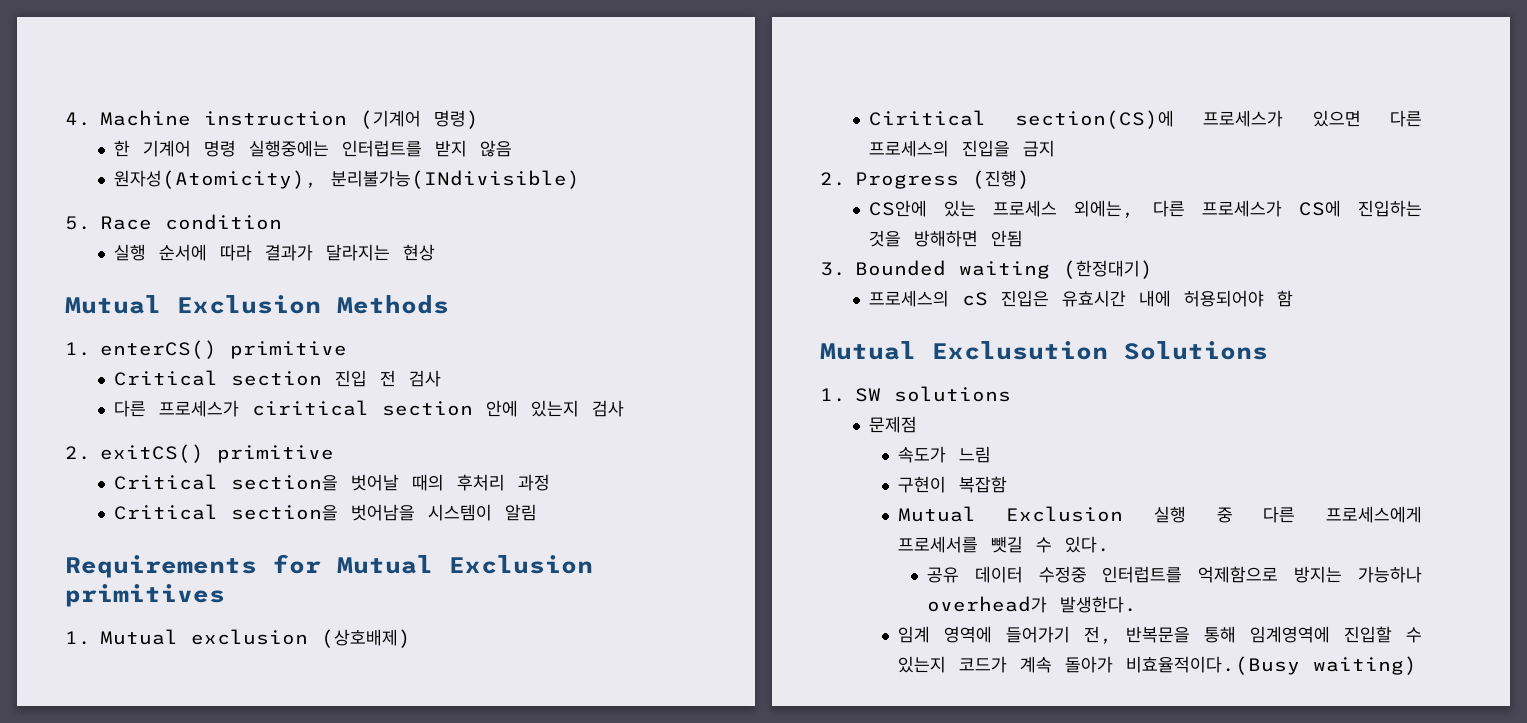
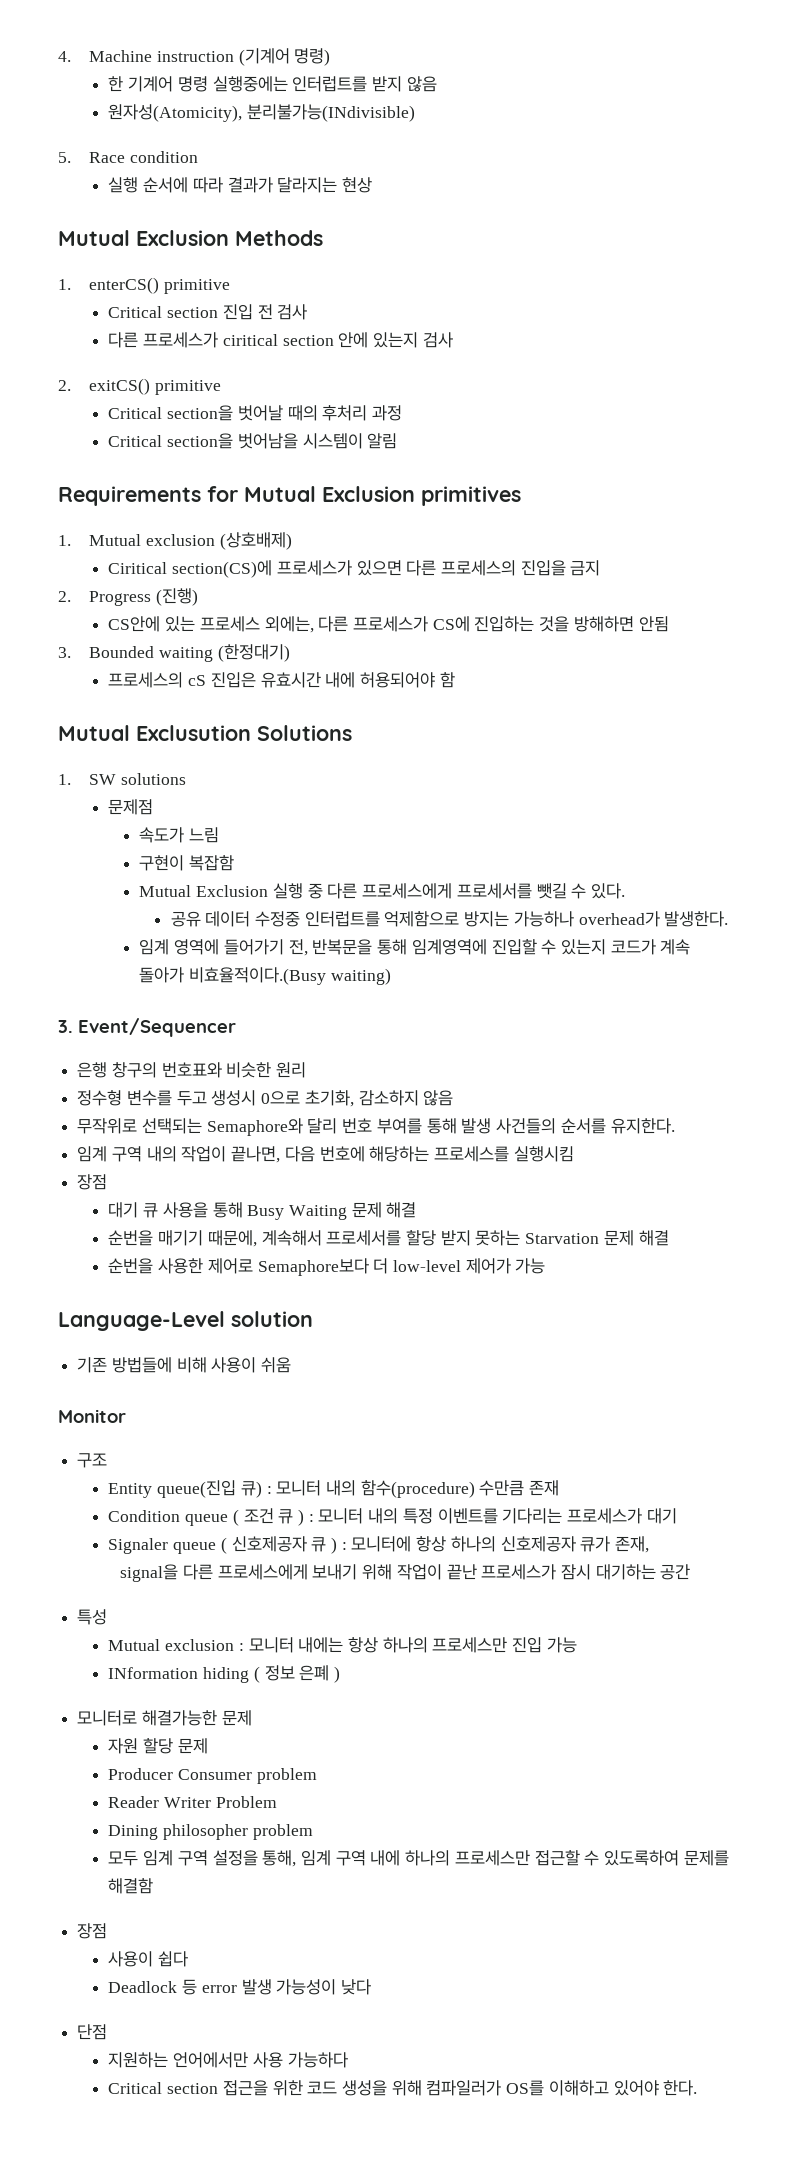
(1417, 665) none -> [58,1018,236,1037] [77,1062,307,1078] [77,1090,454,1107] [77,1118,675,1136] [77,1146,574,1163] [77,1174,108,1190] [108,1202,417,1220] [108,1230,669,1247] [108,1258,546,1276] [58,1311,313,1331] [77,1357,292,1373] [58,1409,126,1423] [77,1453,108,1468] [108,1480,560,1498] [108,1508,677,1526] [108,1536,650,1554] [120,1564,691,1582] [77,1609,108,1625] [108,1637,577,1653] [108,1665,340,1683] [77,1710,252,1726] [108,1738,208,1754] [108,1768,317,1784] [108,1796,277,1808] [108,1824,313,1840] [108,1850,729,1867] [108,1878,154,1894] [77,1923,108,1939] [108,1951,189,1967] [108,1979,371,1995] [77,2024,108,2040] [108,2052,348,2068] [108,2080,698,2096] // 3. Event/Sequencer // 은행 창구의 번호표와 비슷한 원리 // 정수형 변수를 두고 생성시 0으로 초기화, 감소하지 않음 // 무작위로 선택되는 Semaphore와 달리 번호 부여를 통해 발생 사건들의 순서를 유지한다. // 임계 구역 내의 작업이 끝나면, 다음 번호에 해당하는 프로세스를 실행시킴 // 장점 // 대기 큐 사용을 통해 Busy Waiting 문제 해결 // 순번을 매기기 때문에, 계속해서 프로세서를 할당 받지 못하는 Starvation 문제 해결 // 순번을 사용한 제어로 Semaphore보다 더 low-level 제어가 가능 // Language-Level solution // 기존 방법들에 비해 사용이 쉬움 // Monitor // 구조 // Entity queue(진입 큐) : 모니터 내의 함수(procedure) 수만큼 존재 // Condition queue ( 조건 큐 ) : 모니터 내의 특정 이벤트를 기다리는 프로세스가 대기 // Signaler queue ( 신호제공자 큐 ) : 모니터에 항상 하나의 신호제공자 큐가 존재, // signal을 다른 프로세스에게 보내기 위해 작업이 끝난 프로세스가 잠시 대기하는 공간 // 특성 // Mutual exclusion : 모니터 내에는 항상 하나의 프로세스만 진입 가능 // INformation hiding ( 정보 은폐 ) // 모니터로 해결가능한 문제 // 자원 할당 문제 // Producer Consumer problem // Reader Writer Problem // Dining philosopher problem // 모두 임계 구역 설정을 통해, 임계 구역 내에 하나의 프로세스만 접근할 수 있도록하여 문제를 해결함 // 장점 // 사용이 쉽다 // Deadlock 등 error 발생 가능성이 낮다 // 단점 // 지원하는 언어에서만 사용 가능하다 // Critical section 접근을 위한 코드 생성을 위해 컴파일러가 OS를 이해하고 있어야 한다.

